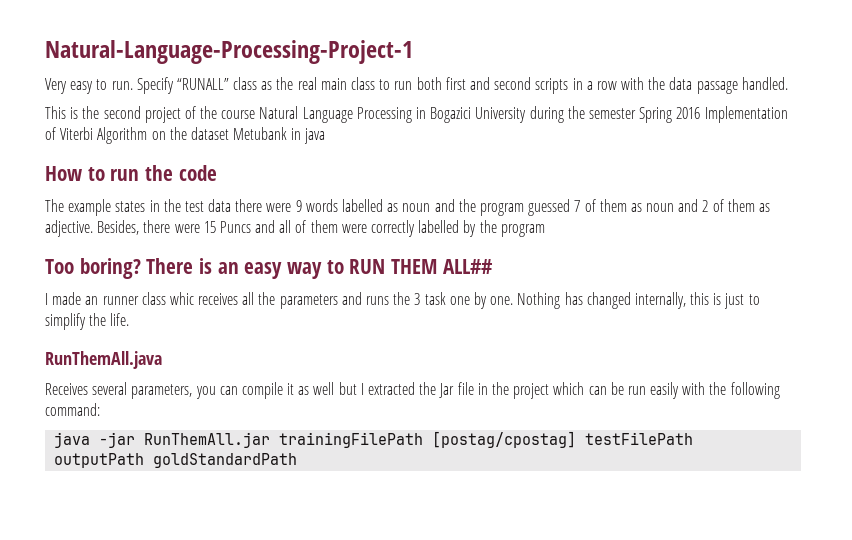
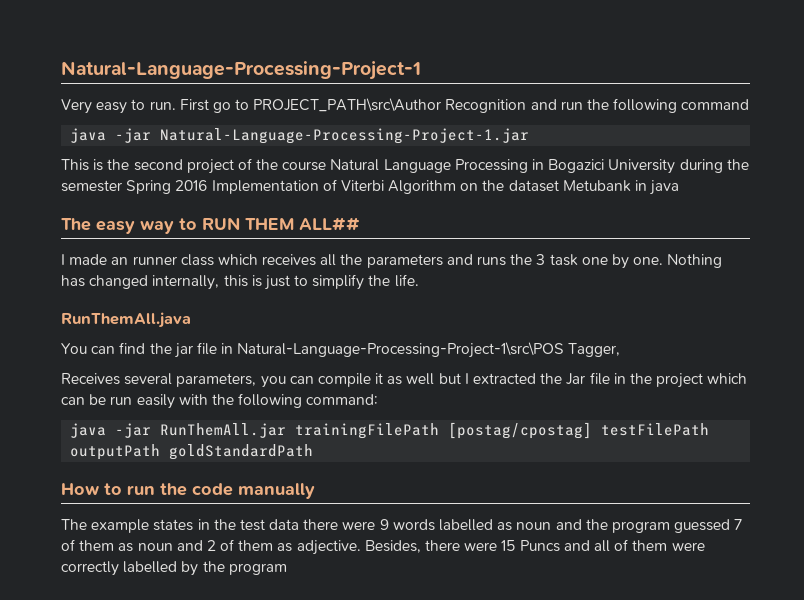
[136,77,788,94] Specify “RUNALL” class as the real main class to run both first and second scripts in a row with the data passage handled. -> [179,98,750,113] [70,128,530,144] First go to PROJECT_PATH\src\Author Recognition and run the following command // java -jar Natural-Language-Processing-Project-1.jar
(326, 136) none -> [61,217,360,234] [61,254,723,269] [61,274,419,290] [61,312,191,328] [61,342,621,358] [61,372,748,388] [61,393,379,409] [70,422,710,439] [70,444,314,460] // The easy way to RUN THEM ALL## // I made an runner class which receives all the parameters and runs the 3 task one by one. Nothing has changed internally, this is just to simplify the life. // RunThemAll.java // You can find the jar file in Natural-Language-Processing-Project-1\src\POS Tagger, // Receives several parameters, you can compile it as well but I extracted the Jar file in the project which can be run easily with the following command: // java -jar RunThemAll.jar trainingFilePath [postag/cpostag] testFilePath outputPath goldStandardPath
(217, 173) none -> [238,483,315,499] manually
[45,258,493,279] [45,292,760,309] [45,313,130,330] [45,351,162,369] [45,382,780,399] [45,403,100,416] [54,431,694,448] [54,453,298,468] // Too boring? There is an easy way to RUN THEM ALL## // I made an runner class whic receives all the parameters and runs the 3 task one by one. Nothing has changed internally, this is just to simplify the life. // RunThemAll.java // Receives several parameters, you can compile it as well but I extracted the Jar file in the project which can be run easily with the following command: // java -jar RunThemAll.jar trainingFilePath [postag/cpostag] testFilePath outputPath goldStandardPath -> (287, 569) none

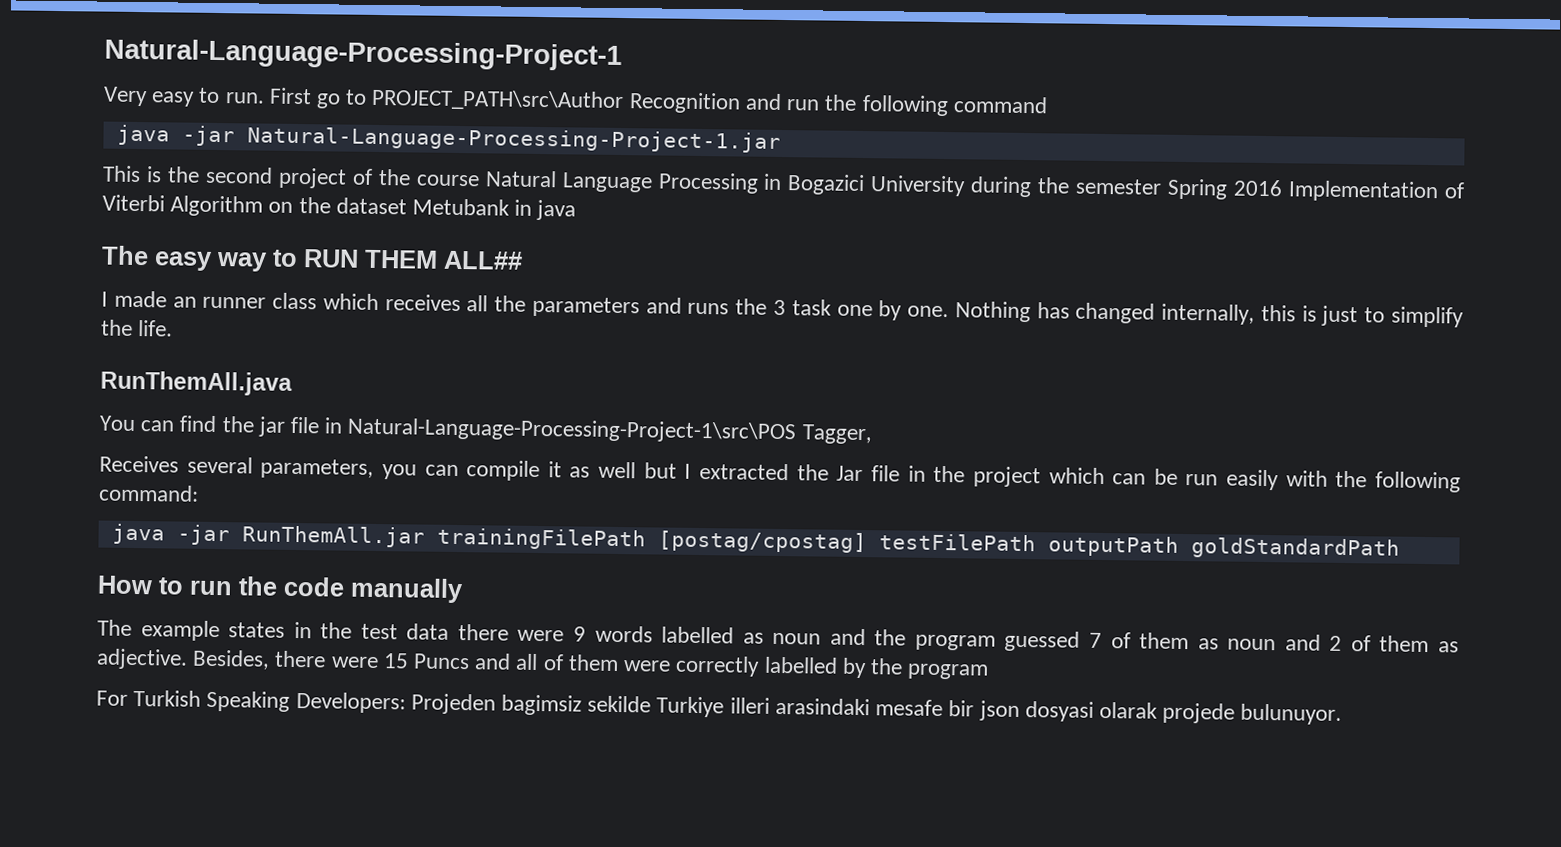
(287, 569) none -> [96,690,1343,725] // For Turkish Speaking Developers: Projeden bagimsiz sekilde Turkiye illeri arasindaki mesafe bir json dosyasi olarak projede bulunuyor.

